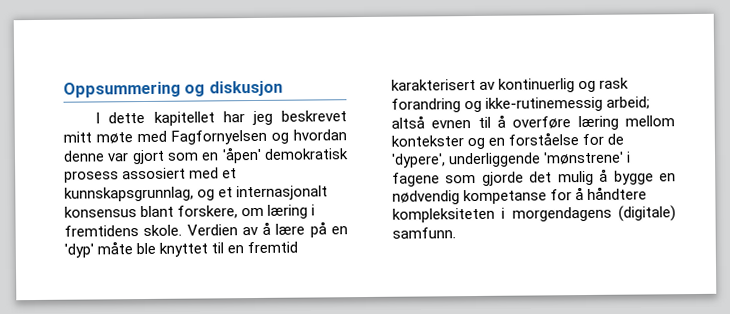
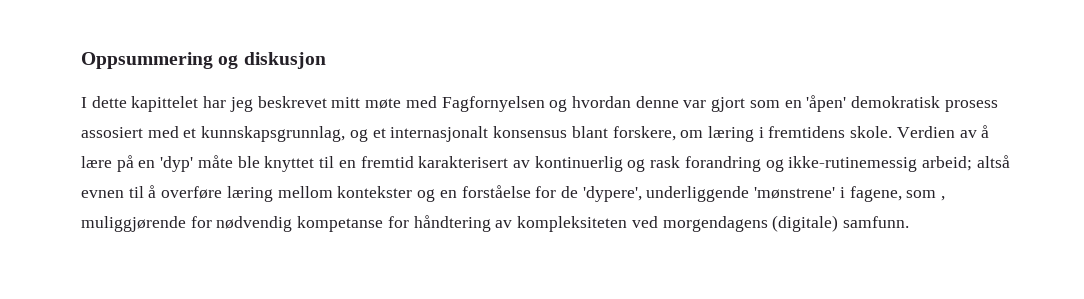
[153,111,215,126] kapitellet -> [131,96,199,112] kapittelet
[392,168,677,187] [392,186,648,205] [392,207,506,223] fagene som gjorde det mulig å bygge en nødvendig kompetanse for å håndtere kompleksiteten i -> [849,186,946,202] [81,215,658,232] fagene, som , muliggjørende for nødvendig kompetanse for håndtering av kompleksiteten ved

